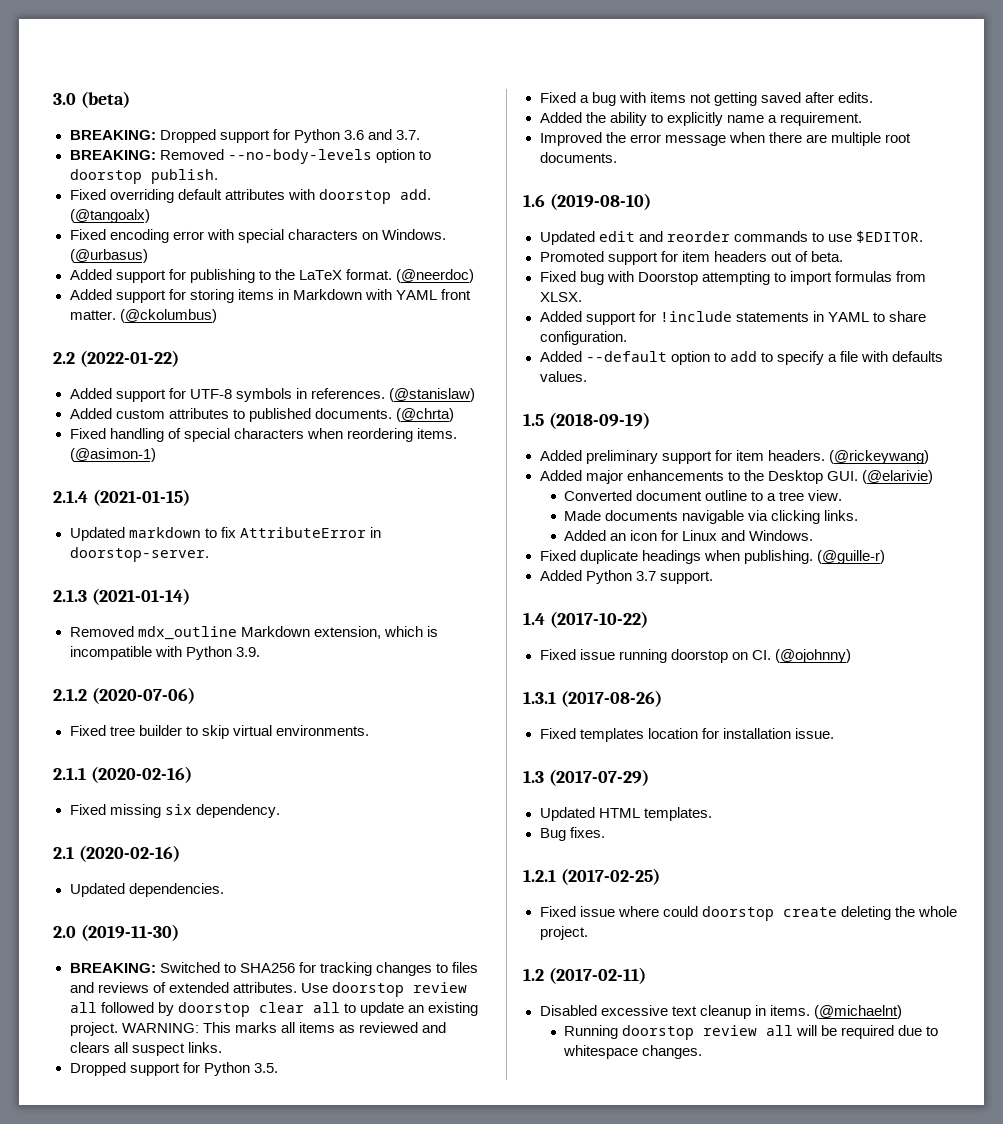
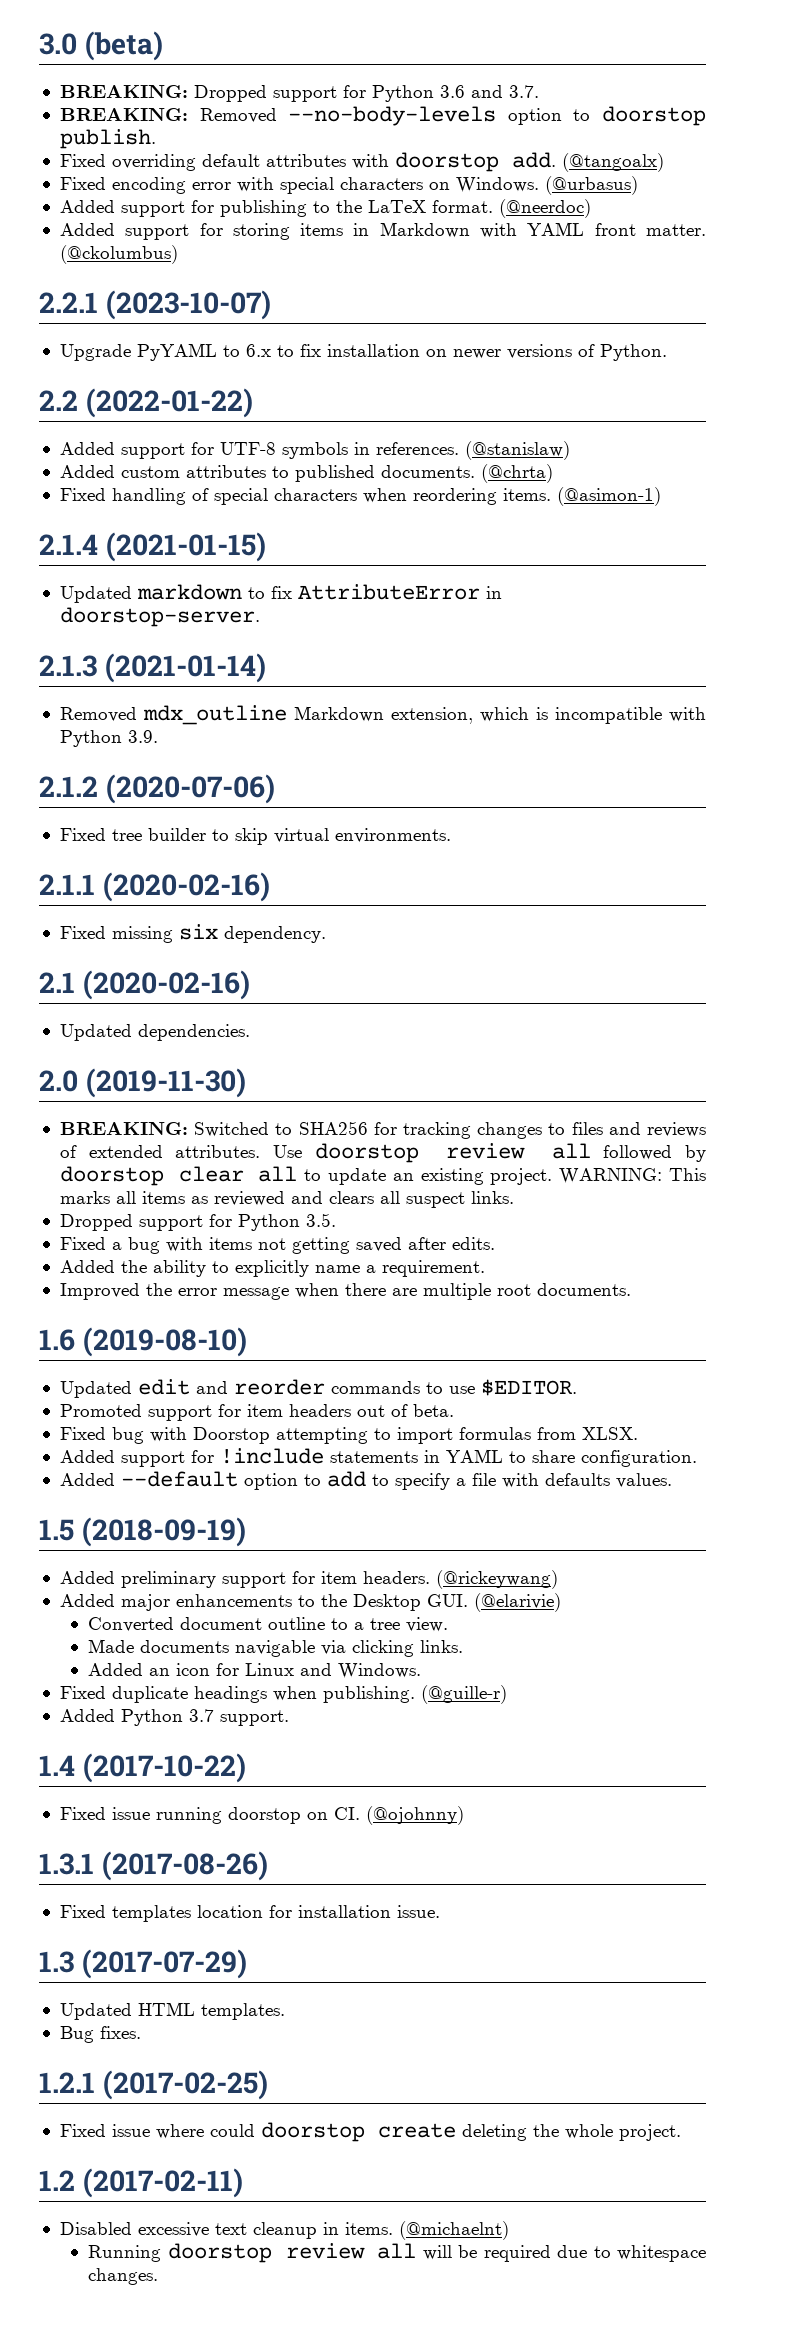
(217, 316) none -> [39,290,271,320] [59,343,667,361] // 2.2.1 (2023-10-07) // Upgrade PyYAML to 6.x to fix installation on newer versions of Python.

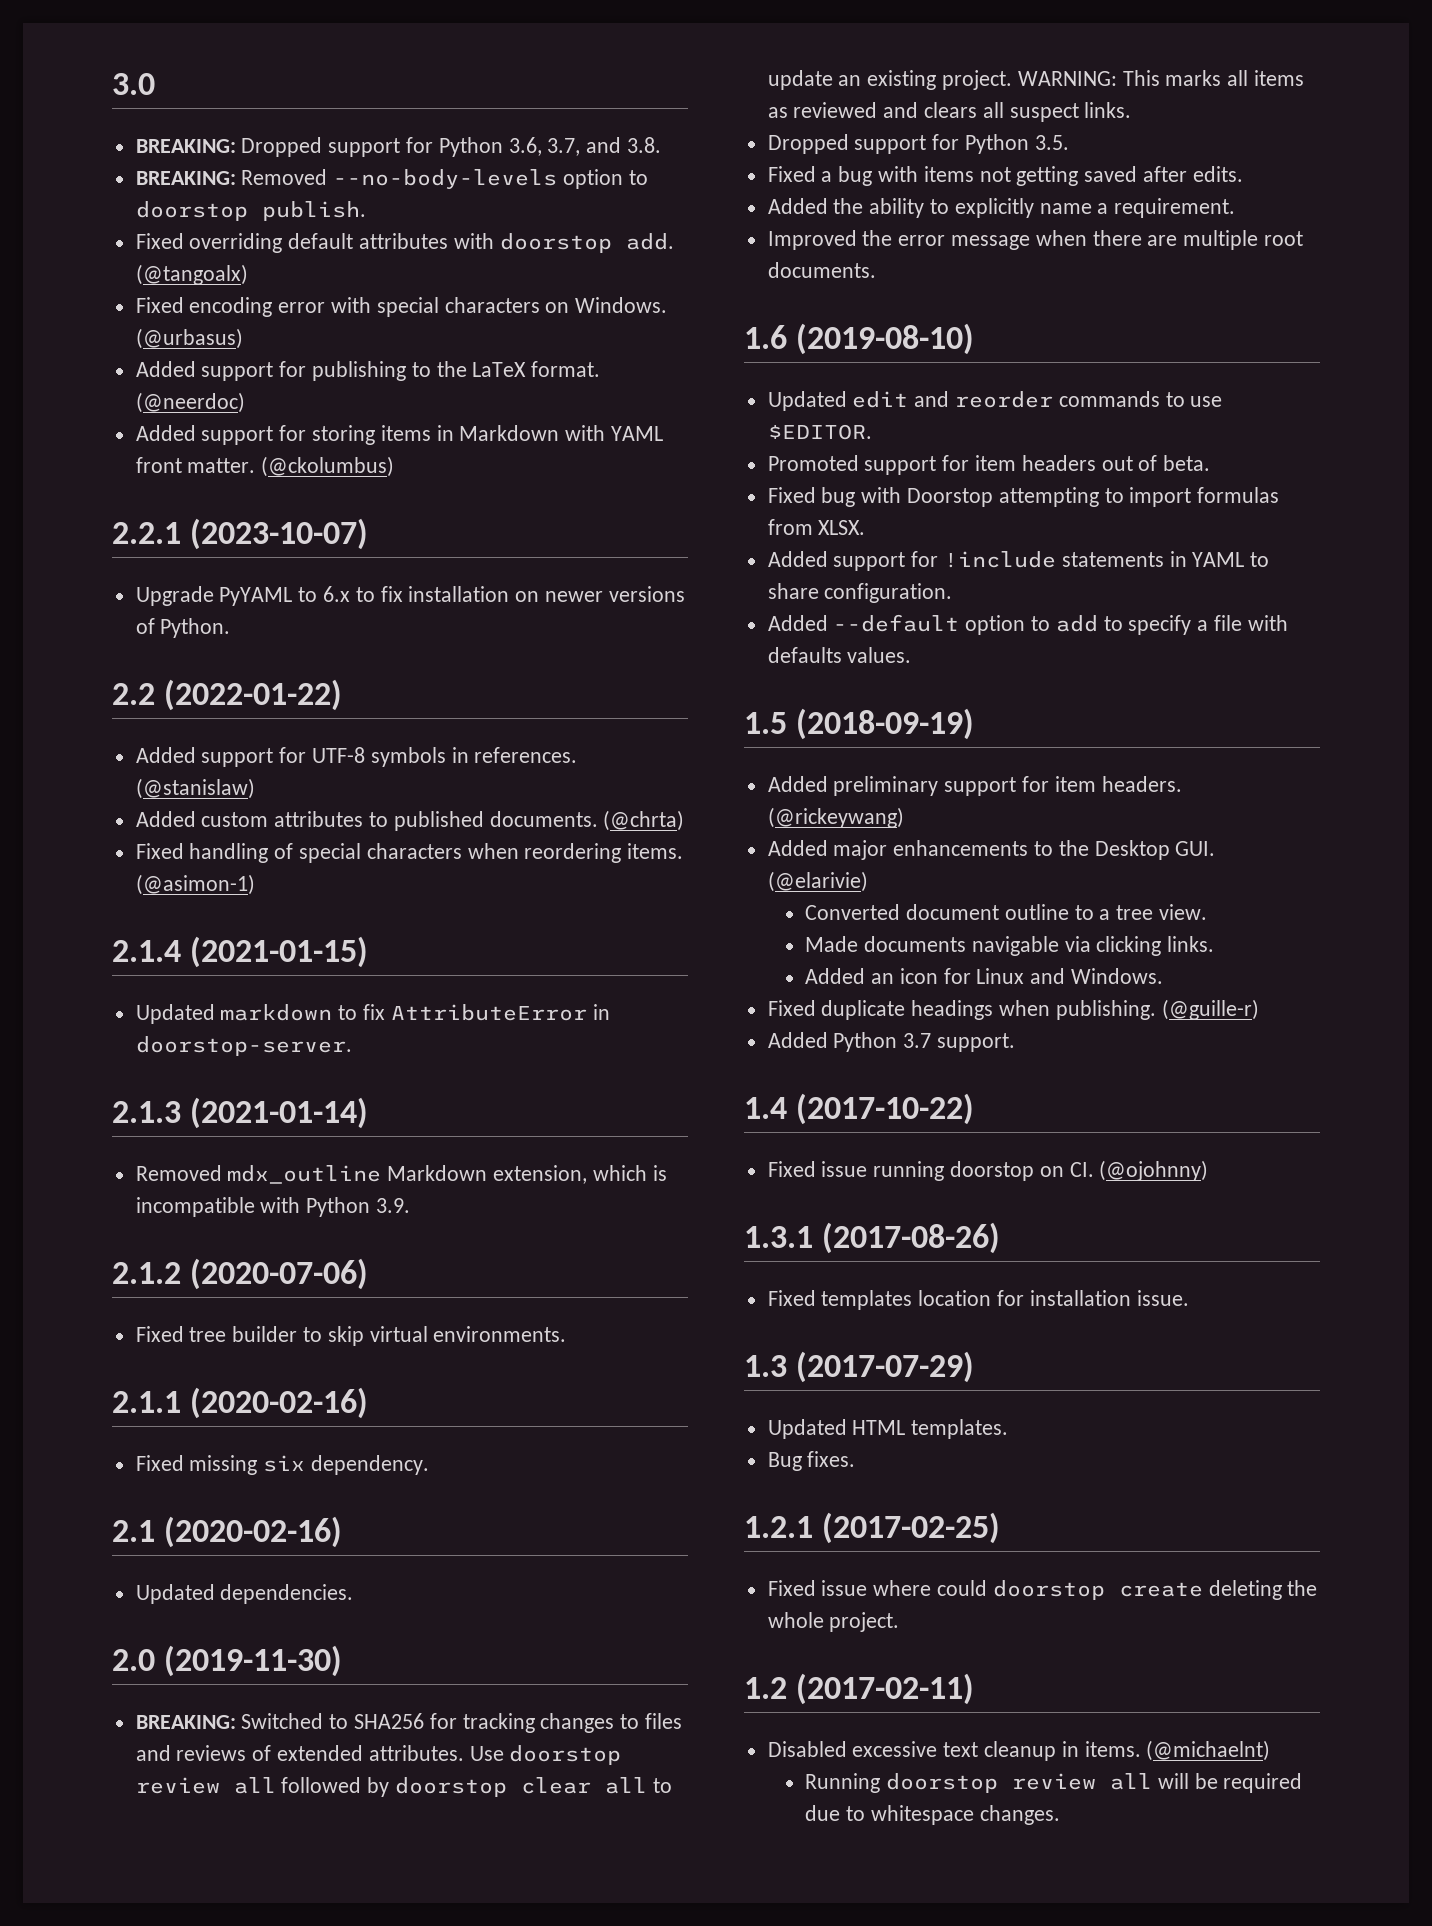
[84,31,163,61] (beta) -> (155, 84) none
[439,85,539,98] 3.6 and 3.7. -> [508,137,662,156] 3.6, 3.7, and 3.8.

